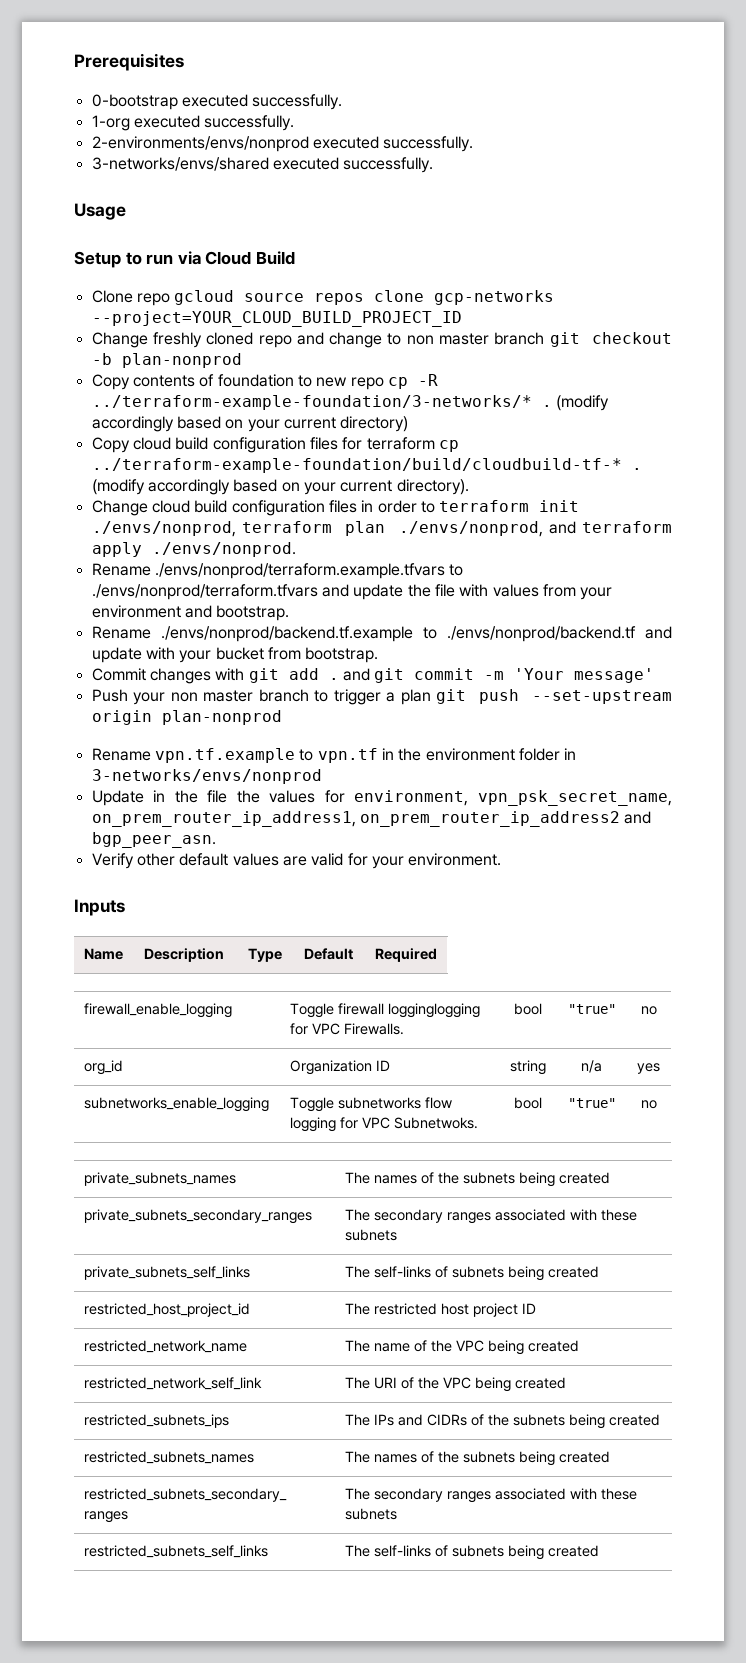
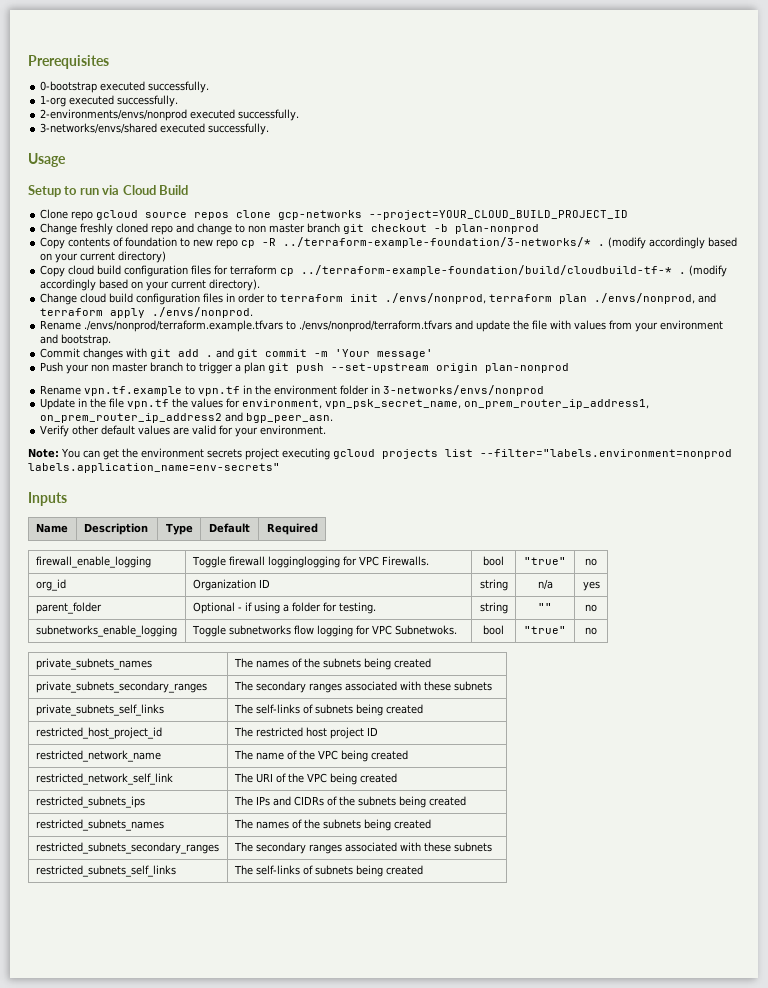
[91,626,673,642] [91,647,379,663] // Rename ./envs/nonprod/backend.tf.example to ./envs/nonprod/backend.tf and update with your bucket from bootstrap. -> (112, 340) none
(228, 796) none -> [127,399,170,409] vpn.tf
(502, 859) none -> [28,448,732,460] [28,463,280,473] // Note: You can get the environment secrets project executing gcloud projects list --filter="labels.environment=nonprod labels.application_name=env-secrets"
(660, 1068) none -> [35,602,102,614] [192,602,376,614] [479,602,508,614] [538,603,552,611] [585,604,597,612] // parent_folder | Optional - if using a folder for testing. | string | "" | no

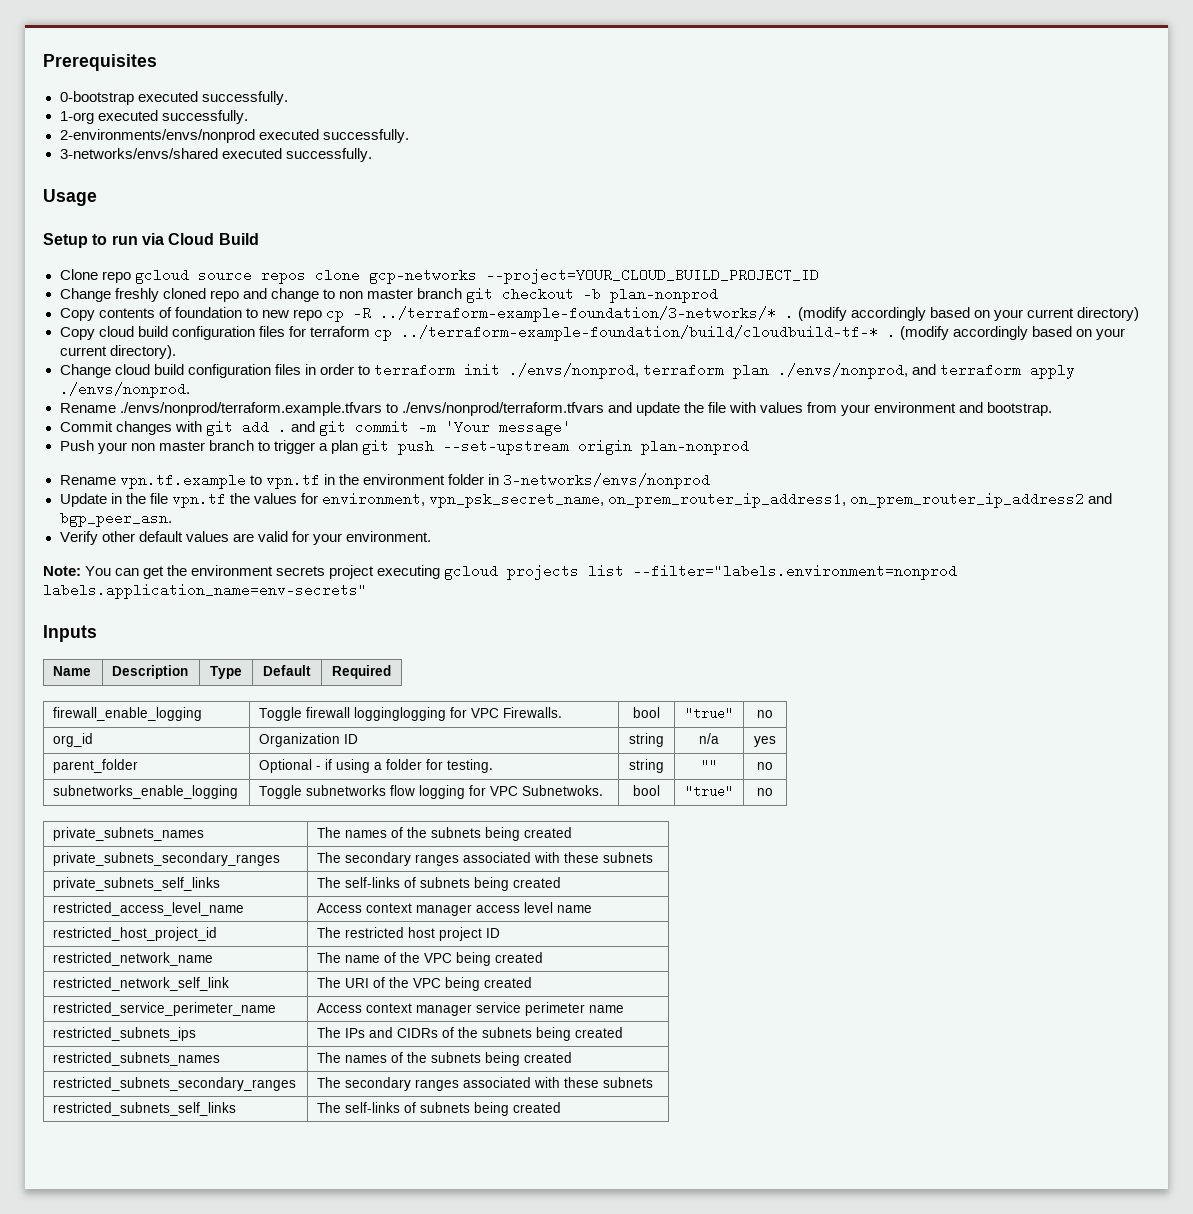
(423, 709) none -> [53,902,245,916] [317,902,593,916] // restricted_access_level_name | Access context manager access level name
(397, 778) none -> [53,1002,277,1016] [317,1002,625,1016] // restricted_service_perimeter_name | Access context manager service perimeter name

